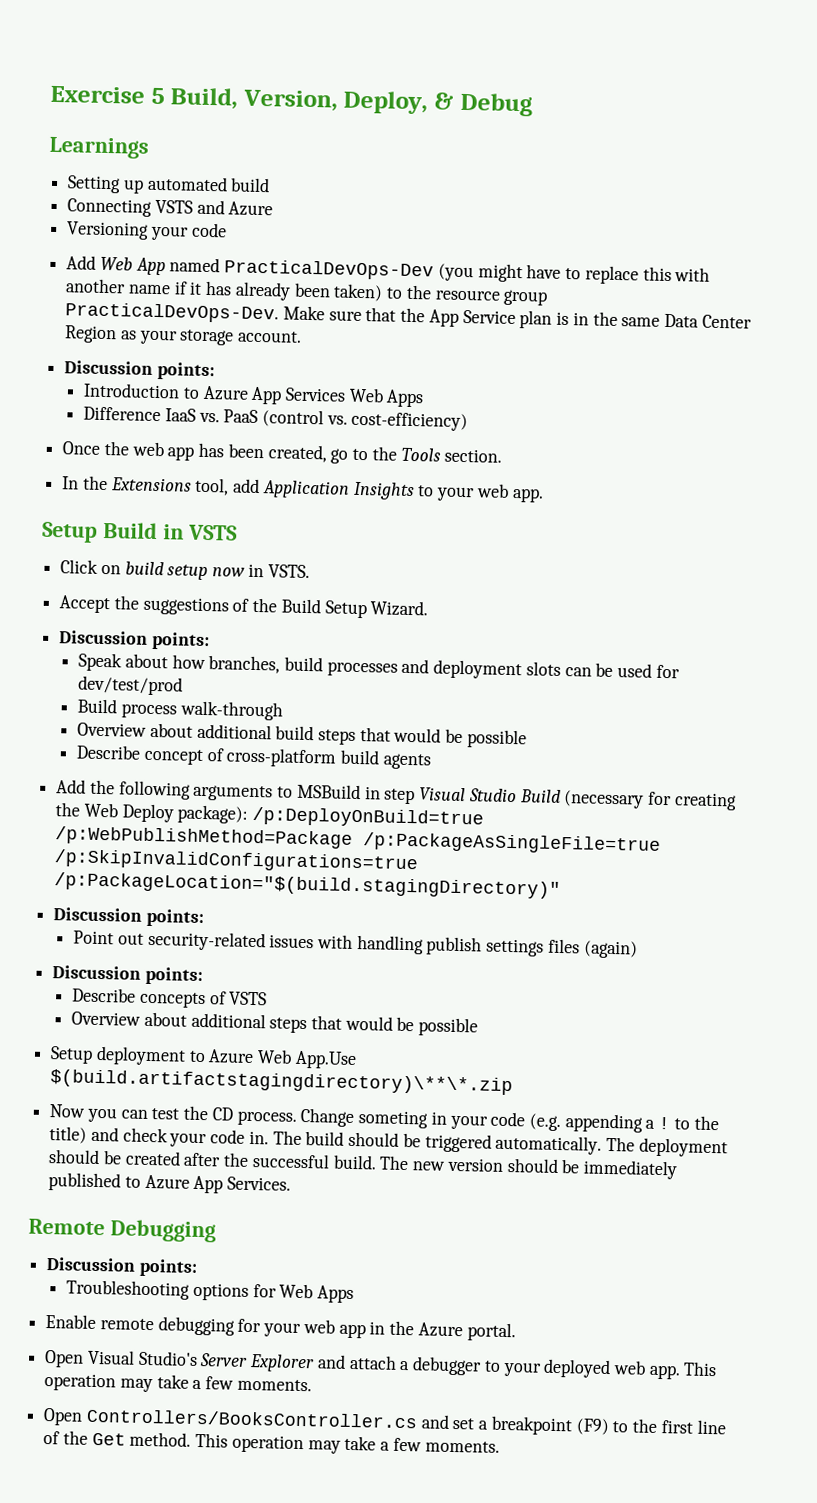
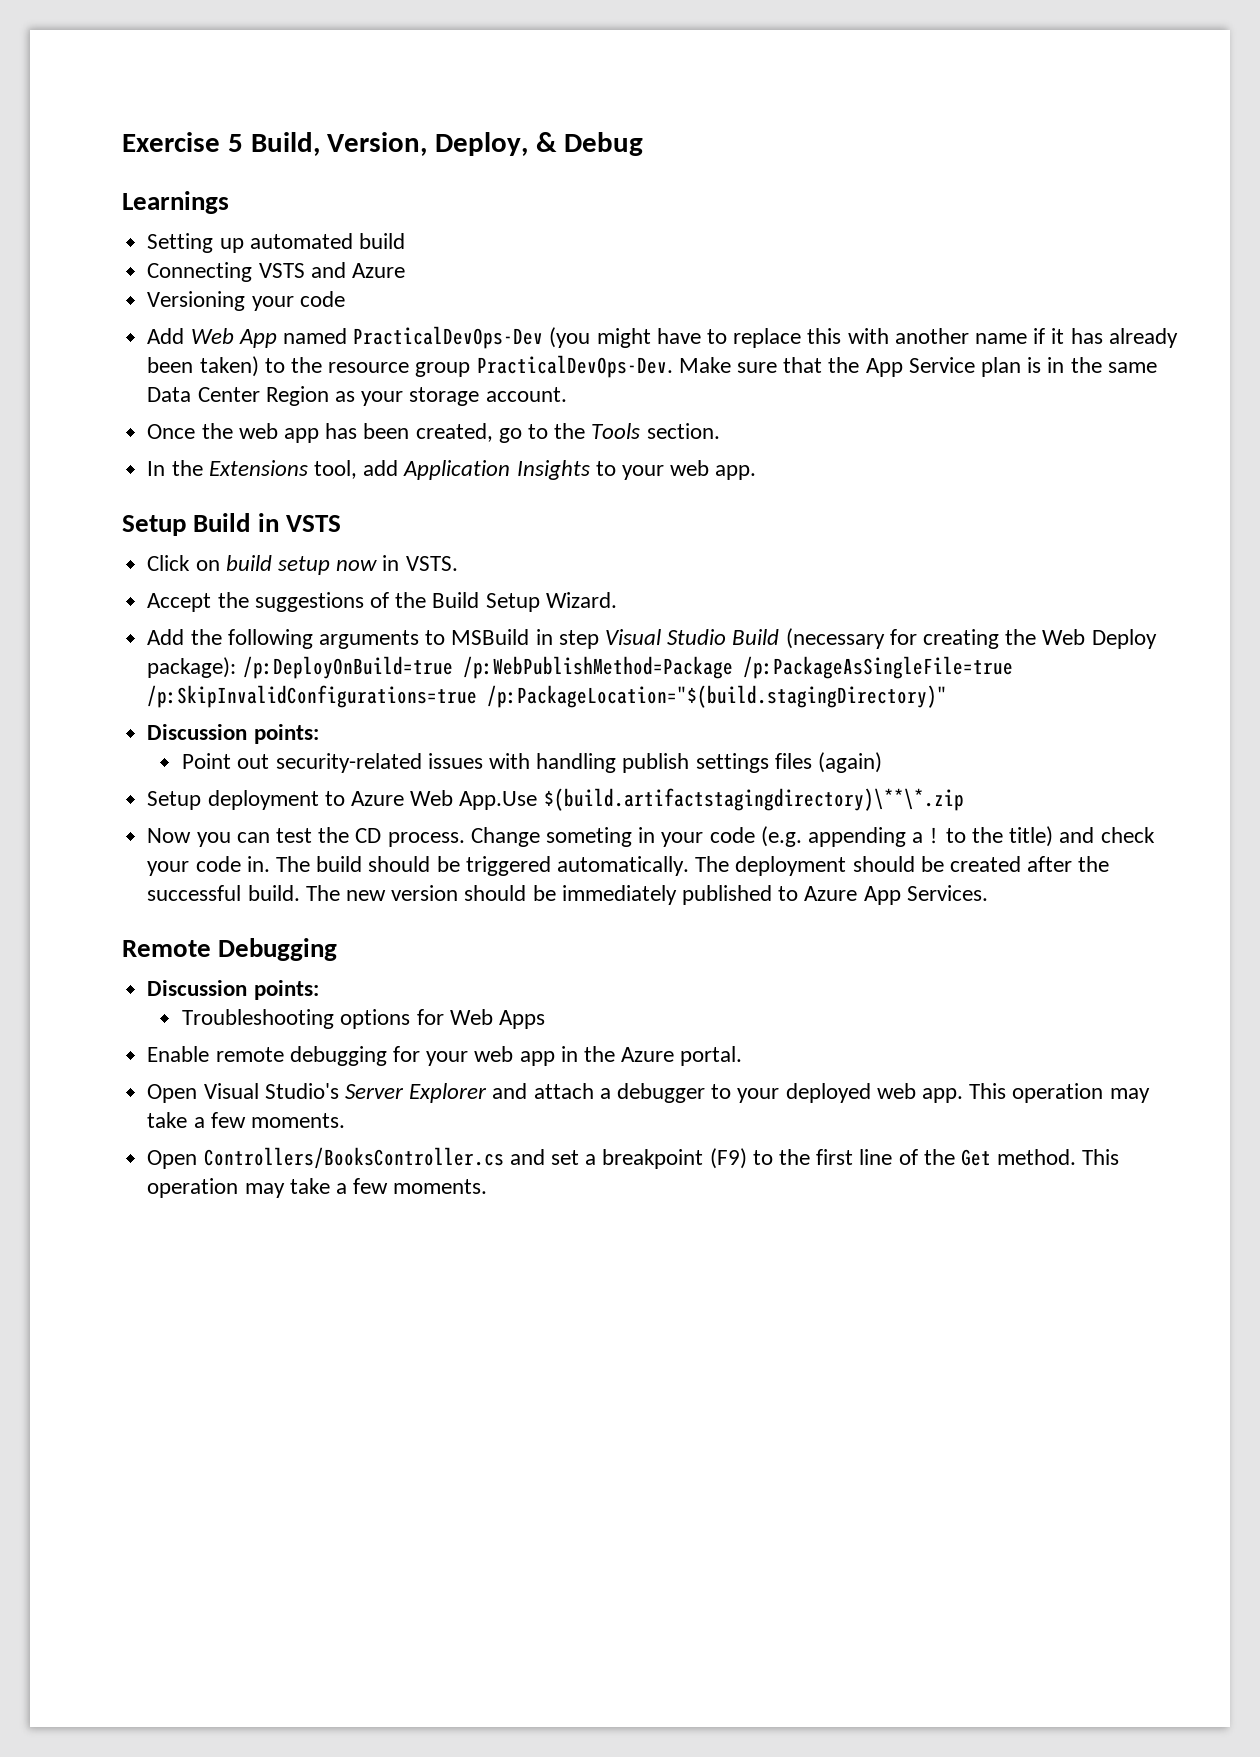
[64,360,215,381] [83,382,425,408] [83,406,469,432] // Discussion points: // Introduction to Azure App Services Web Apps // Difference IaaS vs. PaaS (control vs. cost-efficiency) -> (567, 394) none
[59,630,210,651] [78,652,680,680] [78,675,184,696] [77,698,283,721] [77,722,527,749] [76,744,431,770] // Discussion points: // Speak about how branches, build processes and deployment slots can be used for dev/test/prod // Build process walk-through // Overview about additional build steps that would be possible // Describe concept of cross-platform build agents -> (617, 600) none
[52,965,203,986] [72,987,268,1009] [71,1011,479,1037] // Discussion points: // Describe concepts of VSTS // Overview about additional steps that would be possible -> (883, 762) none

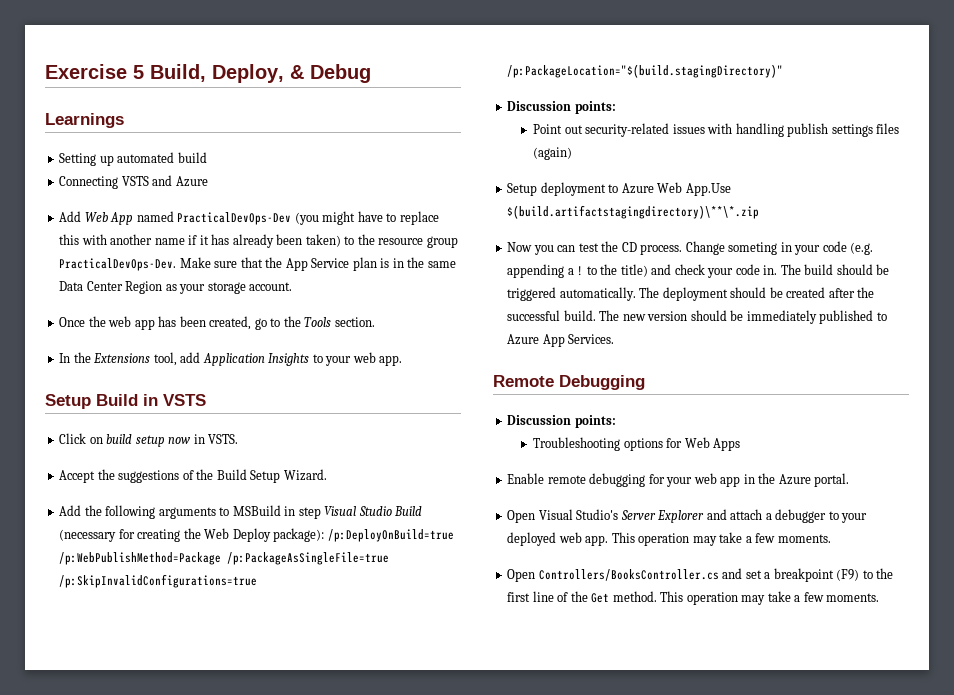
[327,132,428,156] Version, -> (206, 73) none
[147,291,345,311] // Versioning your code -> (208, 181) none

